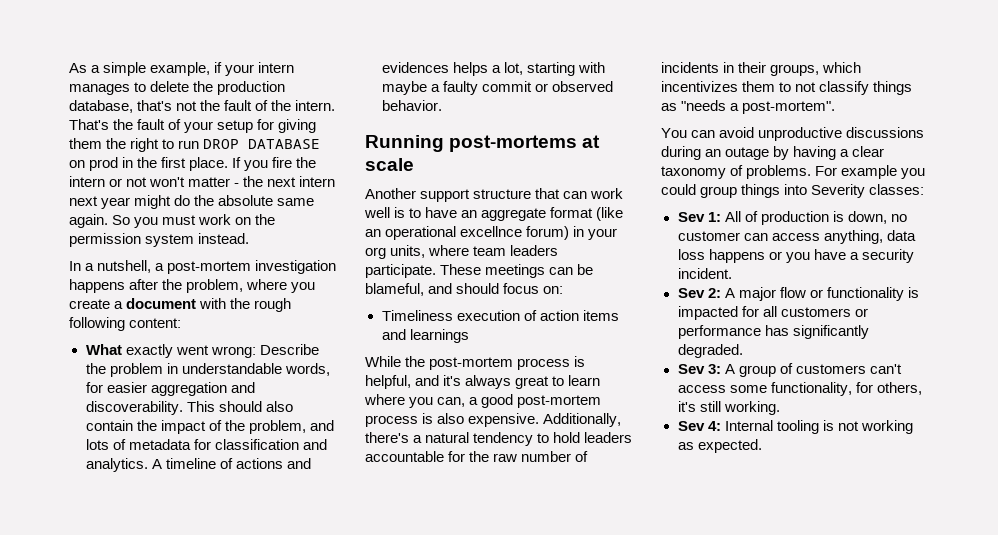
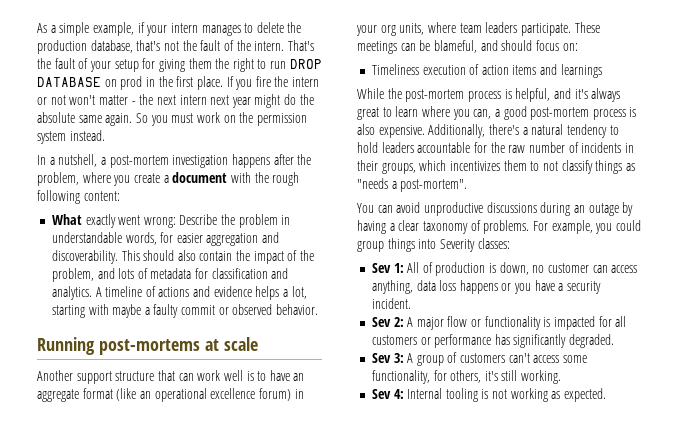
[381,62,449,73] evidences -> [213,286,252,297] evidence
[460,226,523,237] excellnce -> [210,388,256,399] excellence
[841,165,898,179] example -> [551,220,593,234] example,

